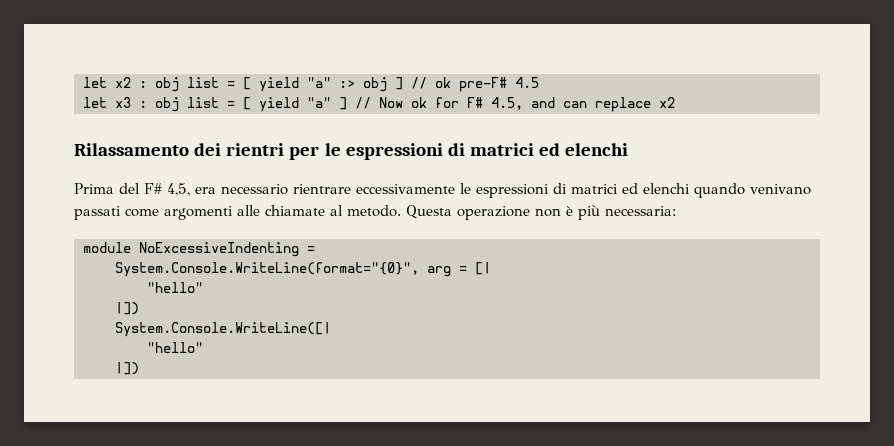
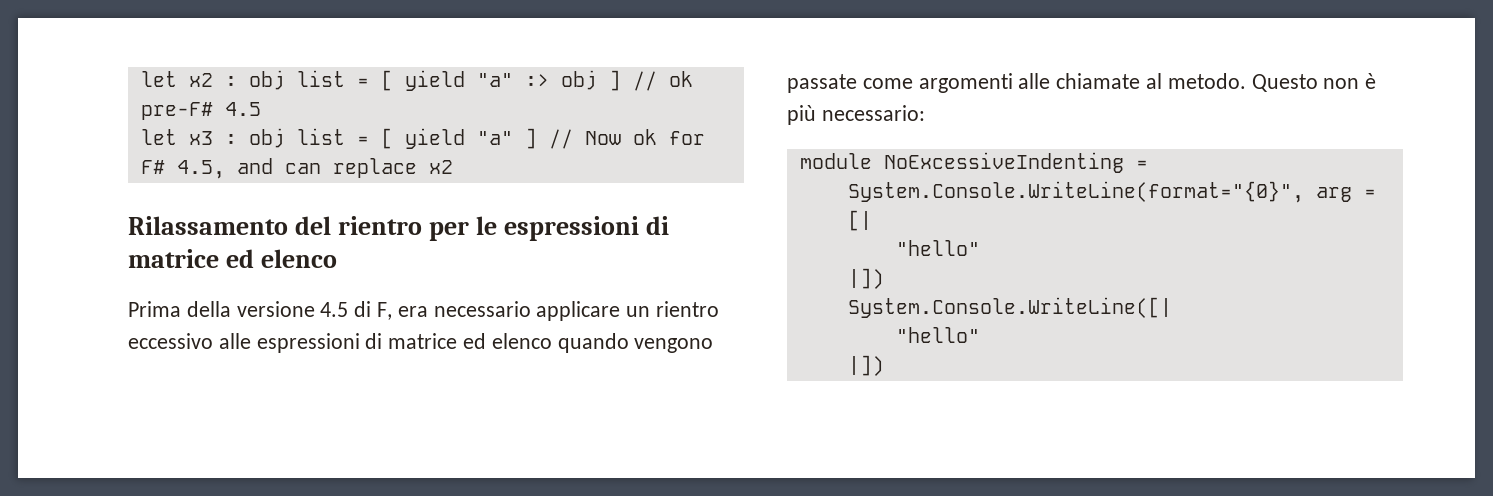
[194,143,285,156] dei rientri -> [295,216,423,235] del rientro
[469,143,629,156] [74,183,811,198] [74,206,121,220] matrici ed elenchi // Prima del F# 4,5, era necessario rientrare eccessivamente le espressioni di matrici ed elenchi quando venivano passati -> [128,249,338,268] [128,301,720,321] [128,333,714,353] [787,74,857,93] matrice ed elenco // Prima della versione 4.5 di F, era necessario applicare un rientro eccessivo alle espressioni di matrice ed elenco quando vengono passate
[406,205,530,220] Questa operazione -> [1251,74,1318,92] Questo
[605,206,676,216] necessaria: -> [821,105,925,121] necessario:

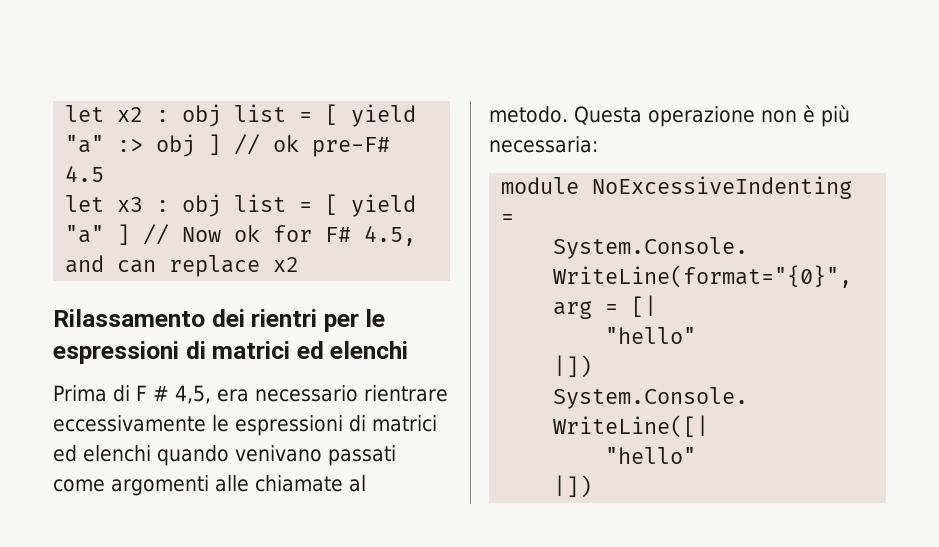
[295,216,423,235] del rientro -> [211,309,318,327] dei rientri
[128,249,338,268] [128,301,720,321] [128,333,714,353] [787,74,857,93] matrice ed elenco // Prima della versione 4.5 di F, era necessario applicare un rientro eccessivo alle espressioni di matrice ed elenco quando vengono passate -> [212,341,409,359] [53,385,448,404] [53,415,437,436] [53,445,396,466] matrici ed elenchi // Prima di F # 4,5, era necessario rientrare eccessivamente le espressioni di matrici ed elenchi quando venivano passati
[1251,74,1318,92] Questo -> [574,106,755,127] Questa operazione
[821,105,925,121] necessario: -> [489,136,598,153] necessaria:

